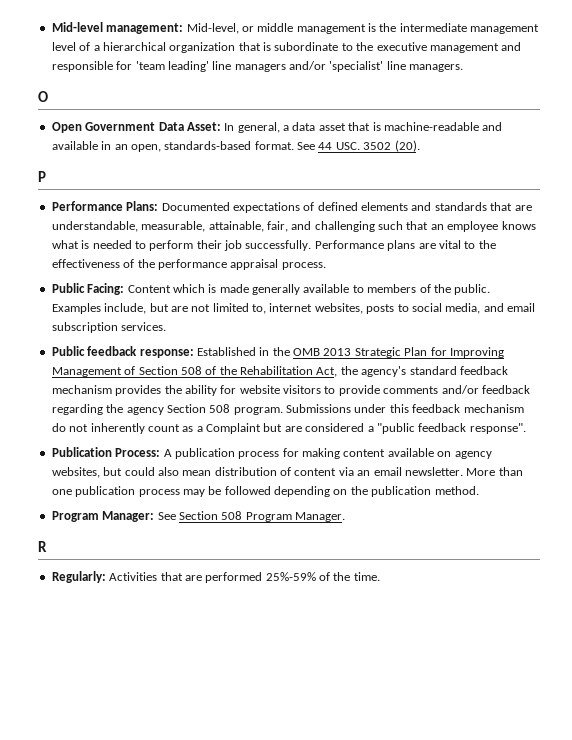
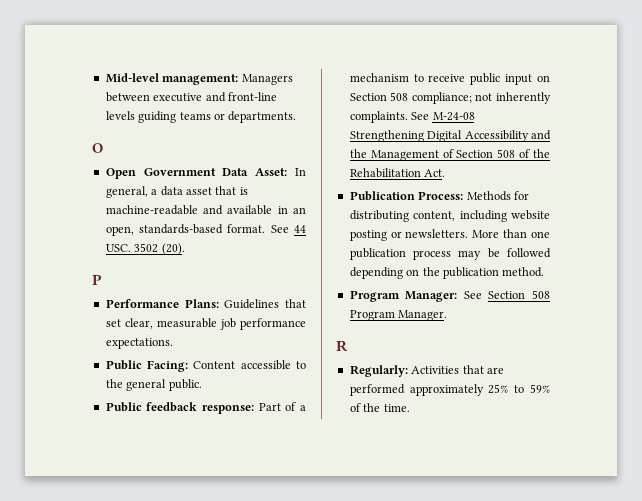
[186,23,540,34] [51,42,522,53] [51,61,464,72] Mid-level, or middle management is the intermediate management level of a hierarchical organization that is subordinate to the executive management and responsible for 'team leading' line managers and/or 'specialist' line managers. -> [241,74,293,85] [105,92,277,102] [105,111,297,123] Managers between executive and front-line levels guiding teams or departments.
[161,202,532,213] [51,221,536,232] [51,240,496,251] [51,259,326,270] [51,283,491,295] [51,303,535,314] [51,322,167,333] [51,346,504,358] Documented expectations of defined elements and standards that are understandable, measurable, attainable, fair, and challenging such that an employee knows what is needed to perform their job successfully. Performance plans are vital to the effectiveness of the performance appraisal process. // Public Facing: Content which is made generally available to members of the public. Examples include, but are not limited to, internet websites, posts to social media, and email subscription services. // Public feedback response: Established in the OMB 2013 Strategic Plan for Improving -> [224,299,306,309] [105,318,306,330] [105,338,173,349] [105,360,306,372] [105,379,202,391] [105,402,306,414] [349,73,550,85] [349,92,551,104] [349,111,475,123] [349,130,551,142] [349,149,367,158] Guidelines that set clear, measurable job performance expectations. // Public Facing: Content accessible to the general public. // Public feedback response: Part of a mechanism to receive public input on Section 508 compliance; not inherently complaints. See M-24-08 Strengthening Digital Accessibility and the
[316,366,508,377] [51,385,530,396] [51,404,524,415] [51,423,526,434] [51,447,492,459] [51,467,463,478] Act, the agency's standard feedback mechanism provides the ability for website visitors to provide comments and/or feedback regarding the agency Section 508 program. Submissions under this feedback mechanism do not inherently count as a Complaint but are considered a "public feedback response". // Publication Process: A publication process for making content available on agency websites, but could also mean distribution of content via an email newsletter. -> [424,169,446,177] [349,191,529,201] [349,210,550,222] [349,229,469,241] Act. // Publication Process: Methods for distributing content, including website posting or newsletters.
[265,572,316,581] 25%-59% -> [409,384,550,396] approximately 25% to 59%

